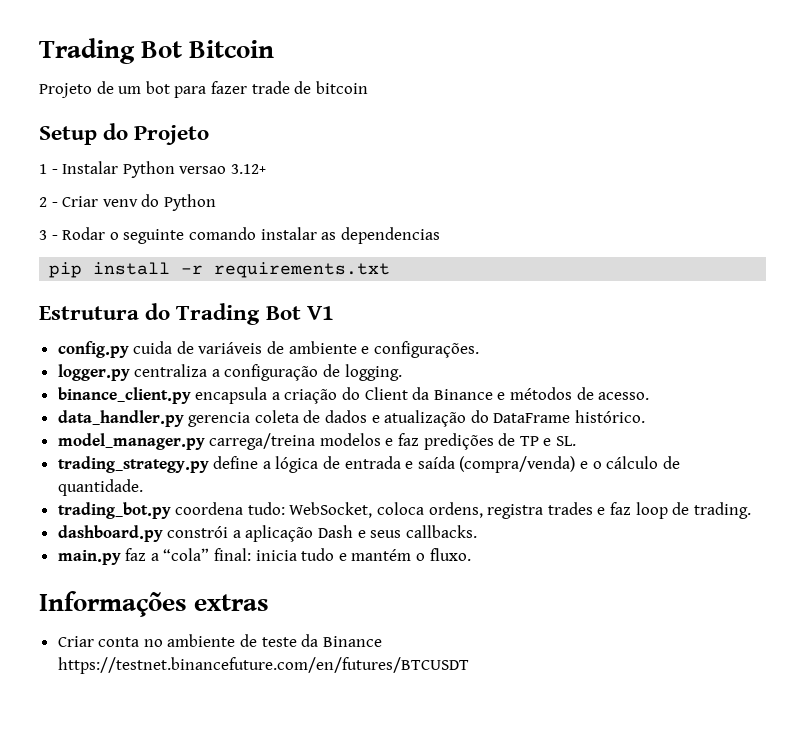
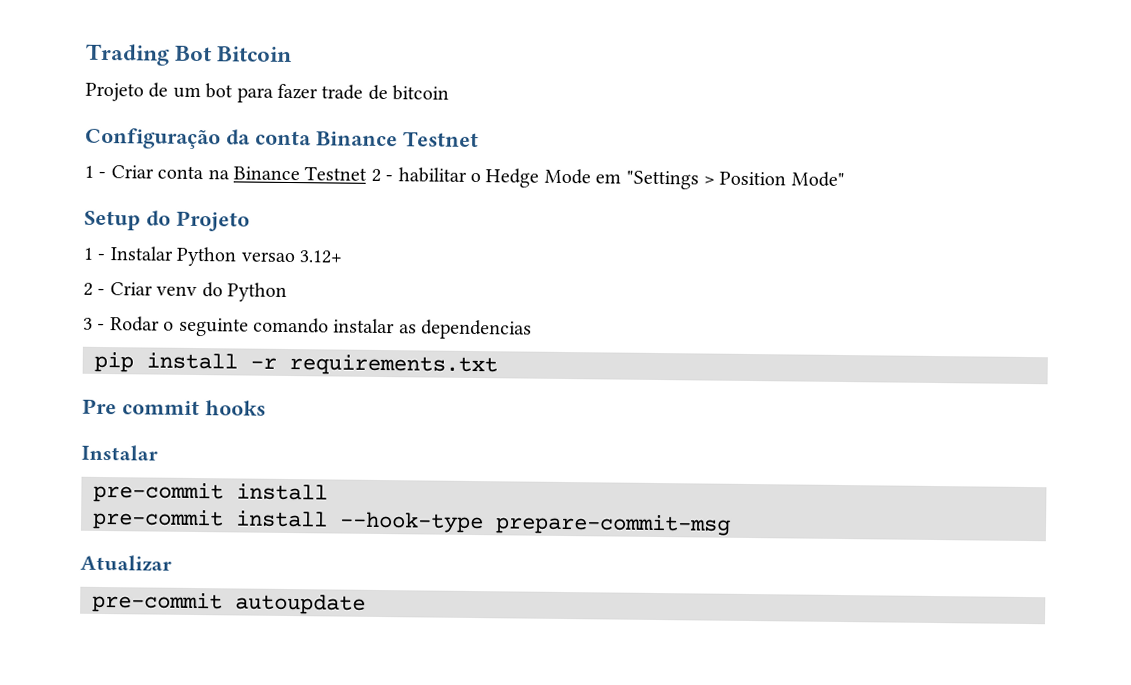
(368, 87) none -> [85,127,479,150] [84,165,845,190] // Configuração da conta Binance Testnet // 1 - Criar conta na Binance Testnet 2 - habilitar o Hedge Mode em "Settings > Position Mode"
[39,303,334,325] [57,341,479,358] [57,364,402,381] [57,387,650,404] [57,410,646,427] [57,433,577,450] [57,456,680,473] [57,479,143,496] [57,502,751,519] [57,525,477,542] [57,548,471,565] [39,591,270,617] [57,634,382,647] [57,657,469,674] Estrutura do Trading Bot V1 // config.py cuida de variáveis de ambiente e configurações. // logger.py centraliza a configuração de logging. // binance_client.py encapsula a criação do Client da Binance e métodos de acesso. // data_handler.py gerencia coleta de dados e atualização do DataFrame histórico. // model_manager.py carrega/treina modelos e faz predições de TP e SL. // trading_strategy.py define a lógica de entrada e saída (compra/venda) e o cálculo de quantidade. // trading_bot.py coordena tudo: WebSocket, coloca ordens, registra trades e faz loop de trading. // dashboard.py constrói a aplicação Dash e seus callbacks. // main.py faz a “cola” final: inicia tudo e mantém o fluxo. // Informações extras // Criar conta no ambiente de teste da Binance https://testnet.binancefuture.com/en/futures/BTCUSDT -> [82,398,266,416] [81,444,158,461] [93,481,328,504] [92,508,731,536] [80,554,172,572] [92,591,366,615] Pre commit hooks // Instalar // pre-commit install // pre-commit install --hook-type prepare-commit-msg // Atualizar // pre-commit autoupdate

